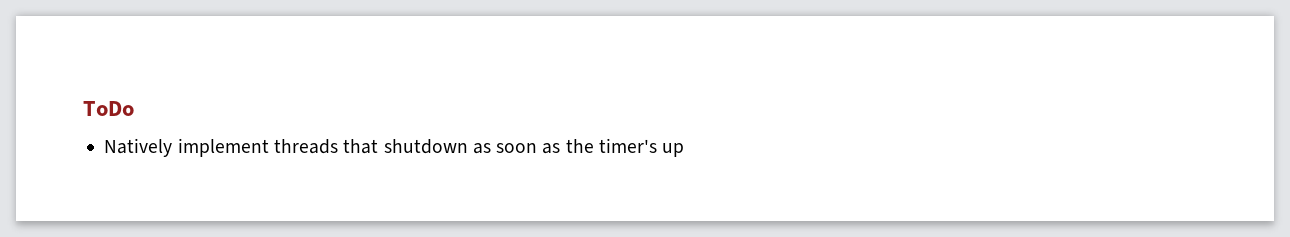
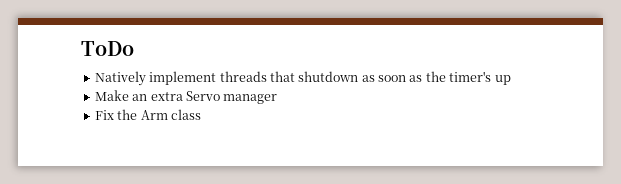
(685, 150) none -> [94,90,278,104] [94,109,201,120] // Make an extra Servo manager // Fix the Arm class

